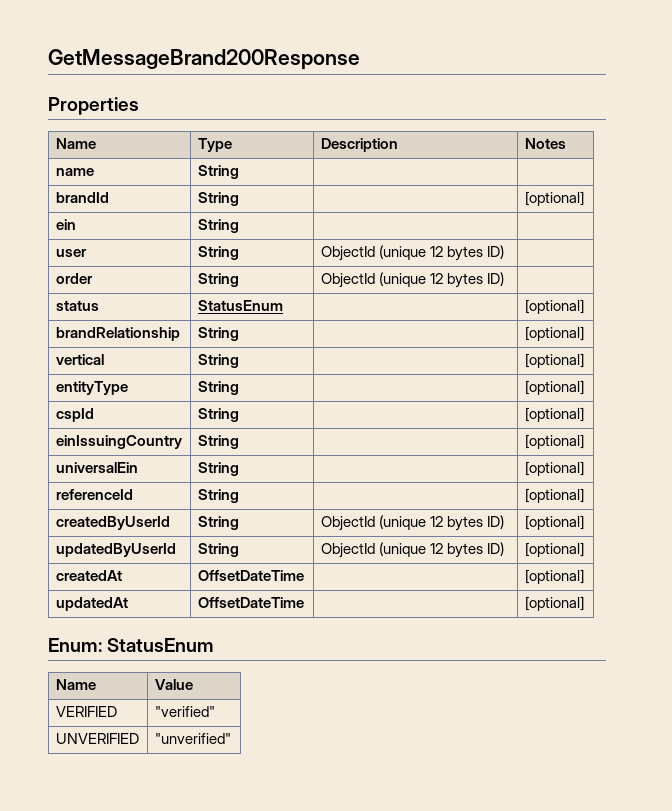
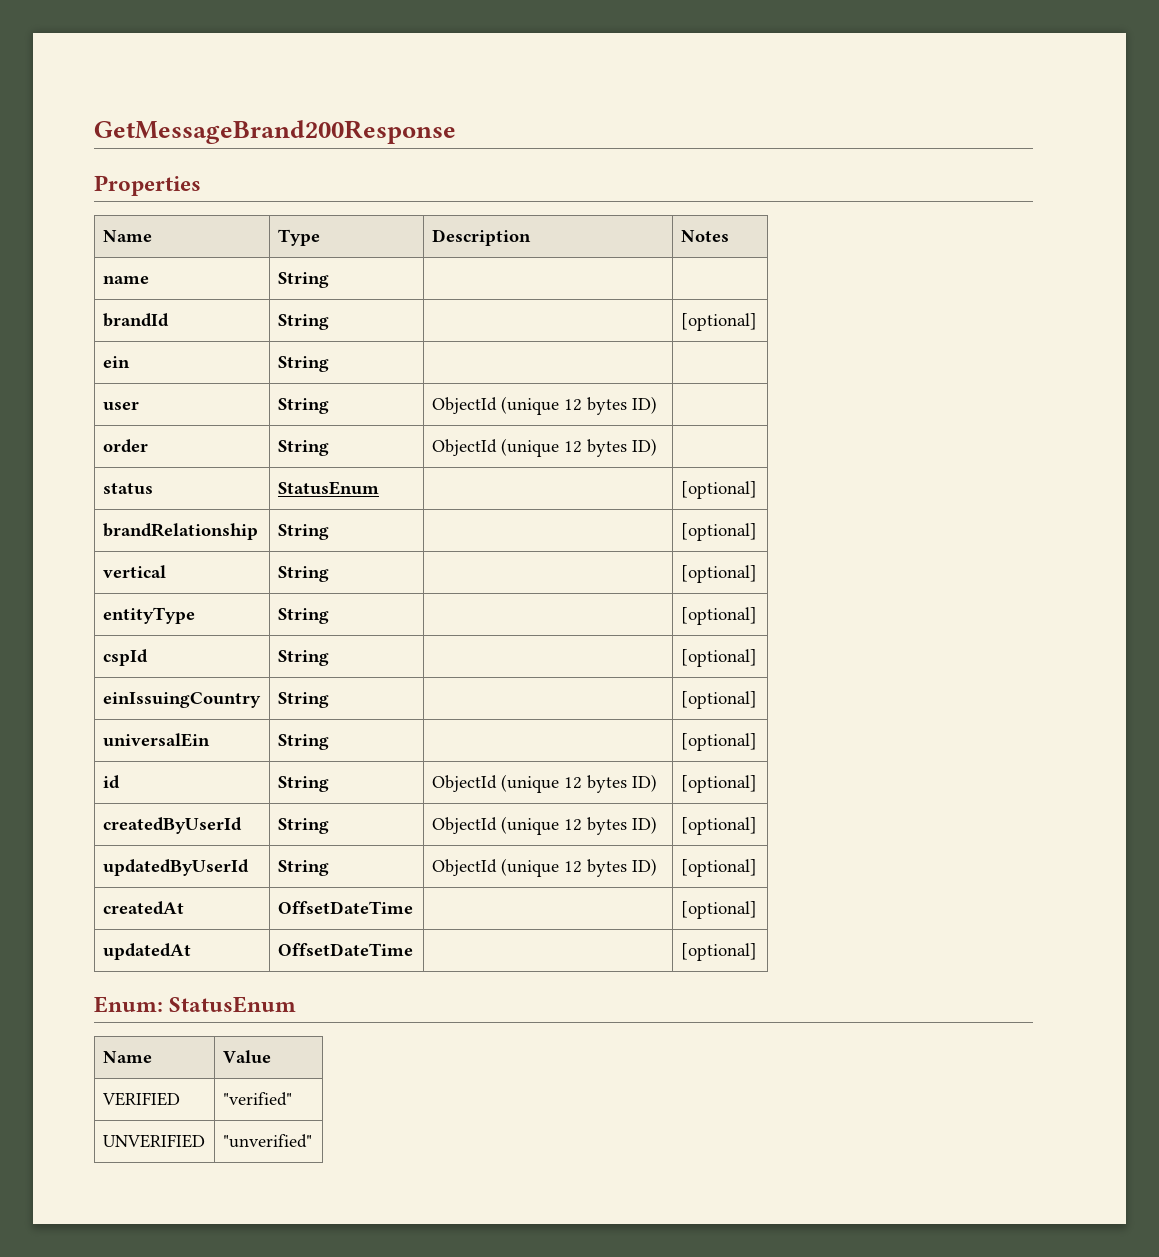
[55,489,133,500] [197,489,239,503] referenceId | String | -> [102,775,120,789] [277,776,329,792] [431,774,657,793] id | String | ObjectId (unique 12 bytes ID)

